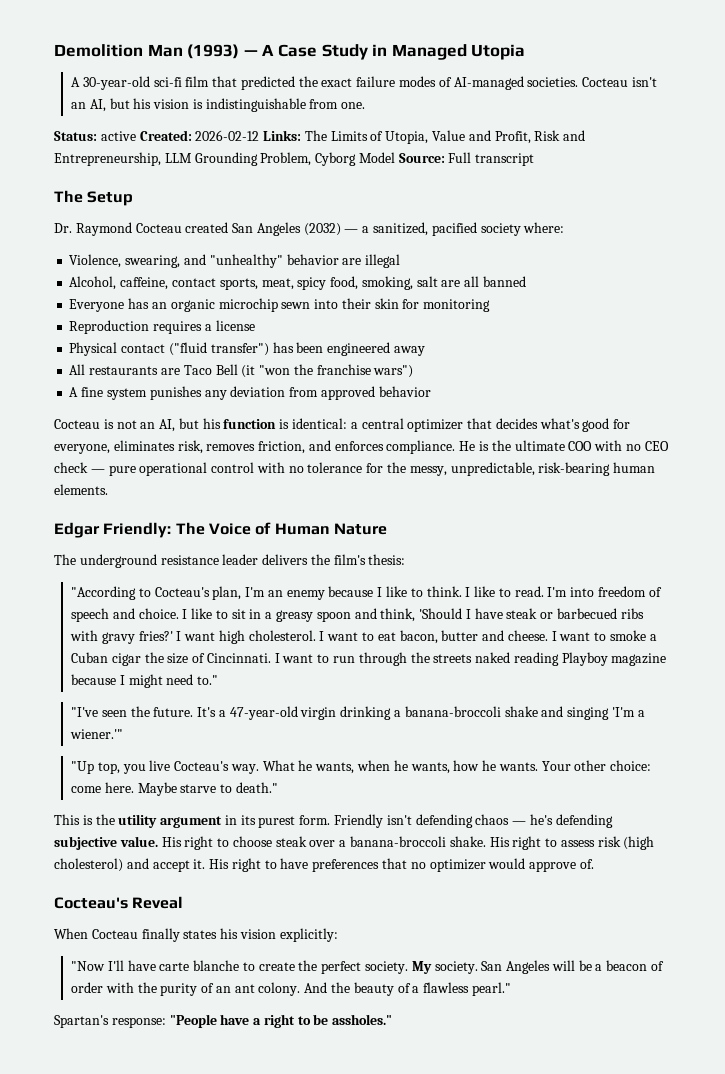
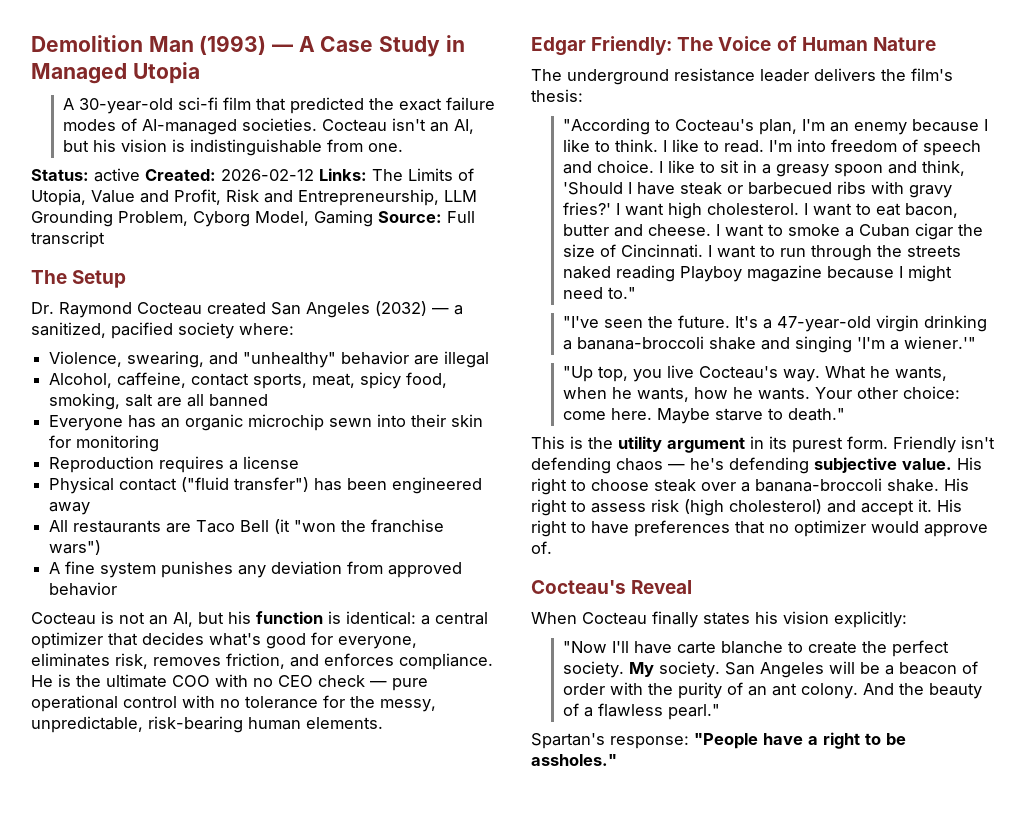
[358,152,395,163] Model -> [255,210,373,227] Model, Gaming

